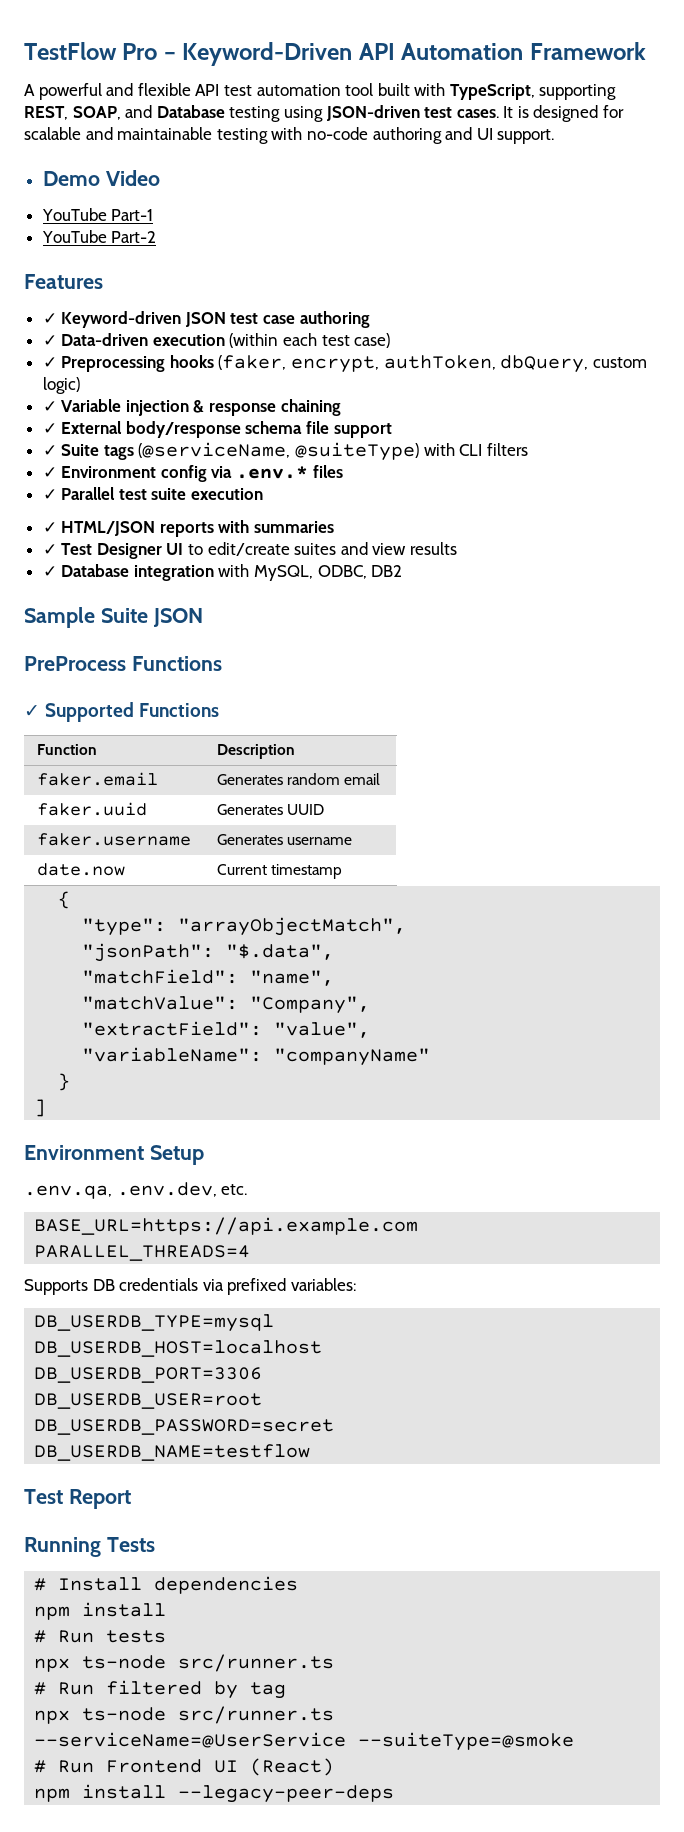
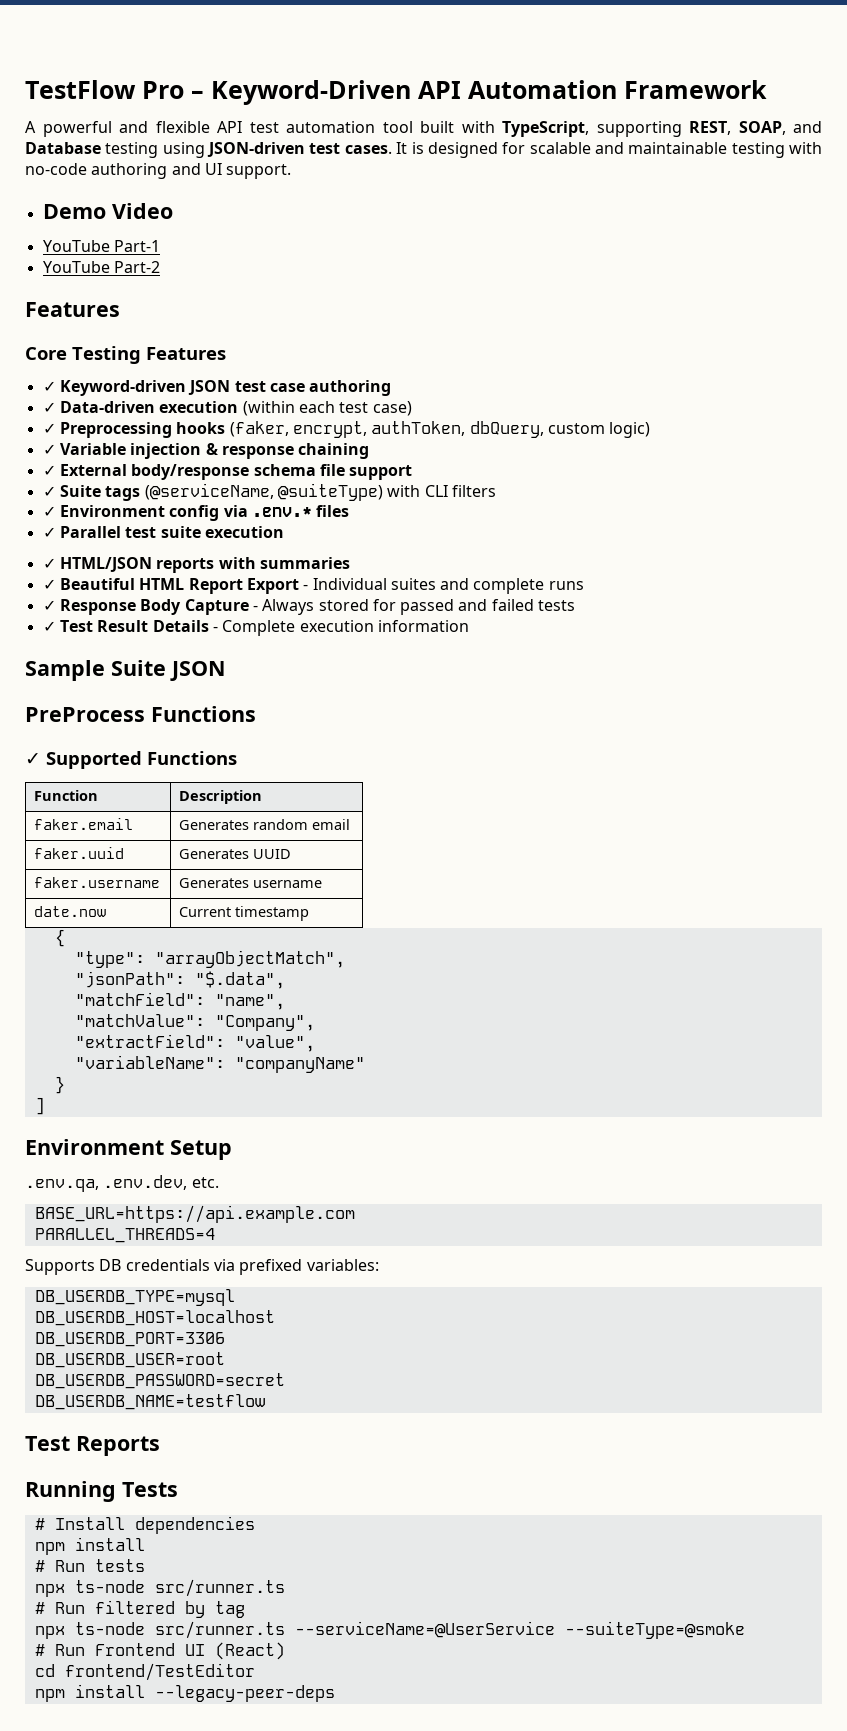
(103, 281) none -> [25,346,226,364] // Core Testing Features
[61,542,458,559] [42,564,403,581] Test Designer UI to edit/create suites and view results // ✓ Database integration with MySQL, ODBC, DB2 -> [59,578,584,594] [42,599,576,615] [42,620,469,636] Beautiful HTML Report Export - Individual suites and complete runs // ✓ Response Body Capture - Always stored for passed and failed tests // ✓ Test Result Details - Complete execution information
[68,1489,131,1509] Report -> [76,1436,160,1456] Reports
(335, 1767) none -> [34,1663,255,1681] // cd frontend/TestEditor

